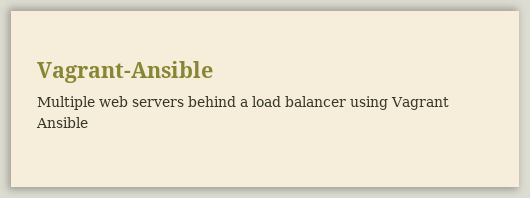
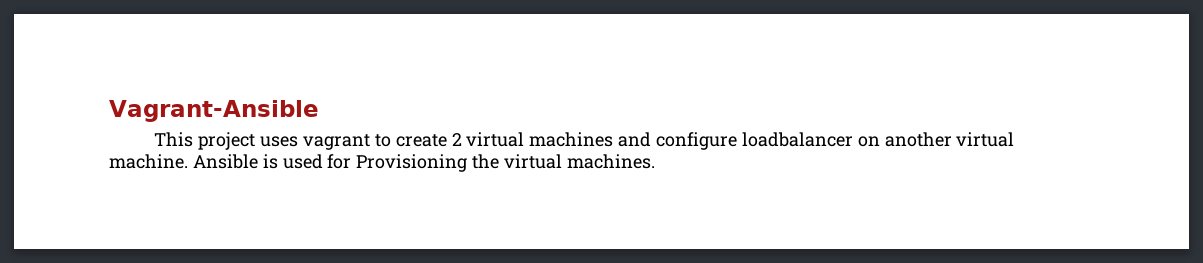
[37,96,449,110] [36,117,88,128] Multiple web servers behind a load balancer using Vagrant Ansible -> [154,132,1015,150] [109,154,655,172] This project uses vagrant to create 2 virtual machines and configure loadbalancer on another virtual machine. Ansible is used for Provisioning the virtual machines.

